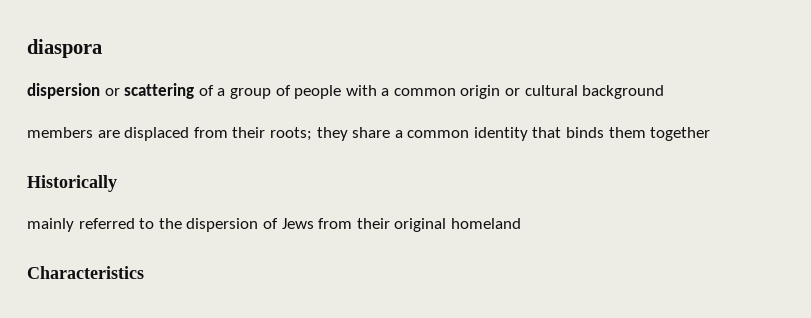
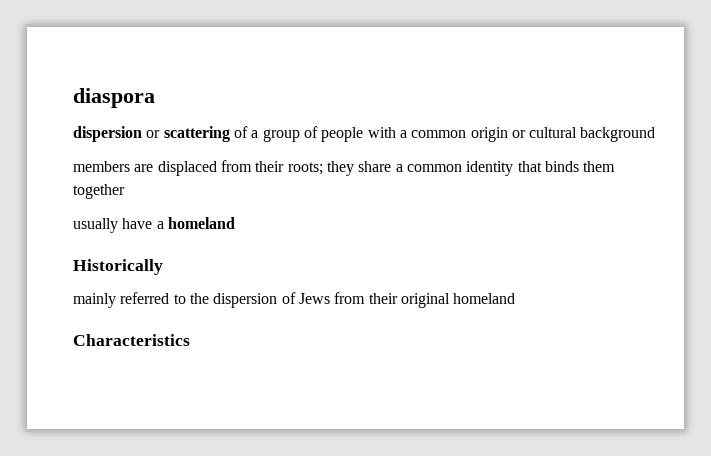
(711, 134) none -> [73,217,235,233] // usually have a homeland

